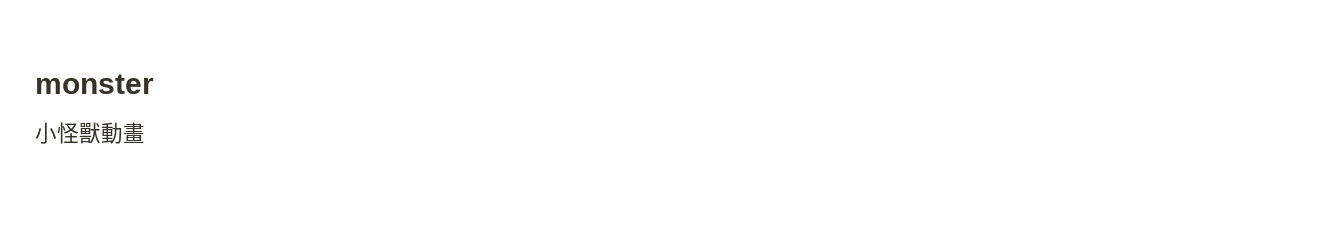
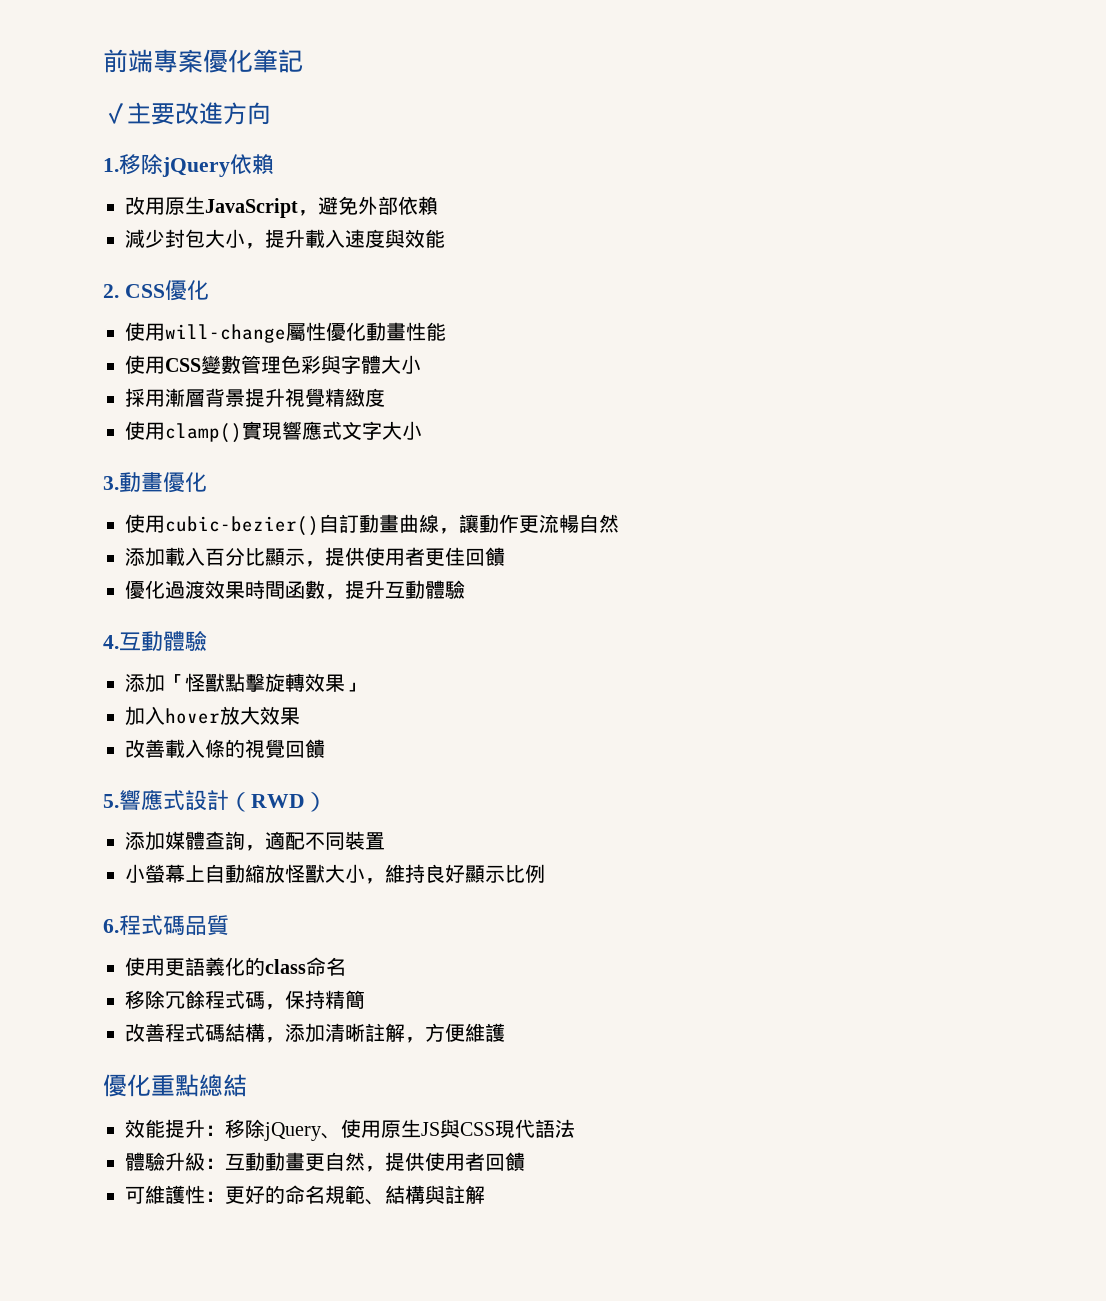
[35,74,154,94] [35,122,145,144] monster // 小怪獸動畫 -> [103,49,303,73] [103,102,271,125] [103,154,274,177] [125,196,438,218] [125,229,445,249] [103,280,209,301] [125,322,446,343] [125,355,421,374] [125,388,385,407] [125,421,422,443] [103,472,207,493] [125,514,619,536] [125,547,505,567] [125,580,465,600] [103,631,207,651] [125,673,365,693] [125,706,300,726] [125,739,325,759] [103,789,327,812] [125,831,385,851] [125,864,545,884] [103,915,229,935] [125,957,346,976] [125,990,365,1010] [125,1023,505,1043] [103,1074,247,1097] [125,1119,575,1141] [125,1152,525,1172] [125,1185,485,1205] 前端專案優化筆記 // ✓主要改進方向 // 1.移除jQuery依賴 // 改用原生JavaScript，避免外部依賴 // 減少封包大小，提升載入速度與效能 // 2. CSS優化 // 使用will-change屬性優化動畫性能 // 使用CSS變數管理色彩與字體大小 // 採用漸層背景提升視覺精緻度 // 使用clamp()實現響應式文字大小 // 3.動畫優化 // 使用cubic-bezier()自訂動畫曲線，讓動作更流暢自然 // 添加載入百分比顯示，提供使用者更佳回饋 // 優化過渡效果時間函數，提升互動體驗 // 4.互動體驗 // 添加「怪獸點擊旋轉效果」 // 加入hover放大效果 // 改善載入條的視覺回饋 // 5.響應式設計（RWD） // 添加媒體查詢，適配不同裝置 // 小螢幕上自動縮放怪獸大小，維持良好顯示比例 // 6.程式碼品質 // 使用更語義化的class命名 // 移除冗餘程式碼，保持精簡 // 改善程式碼結構，添加清晰註解，方便維護 // 優化重點總結 // 效能提升：移除jQuery、使用原生JS與CSS現代語法 // 體驗升級：互動動畫更自然，提供使用者回饋 // 可維護性：更好的命名規範、結構與註解

